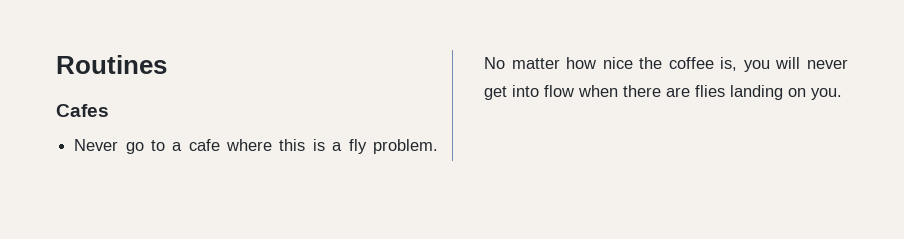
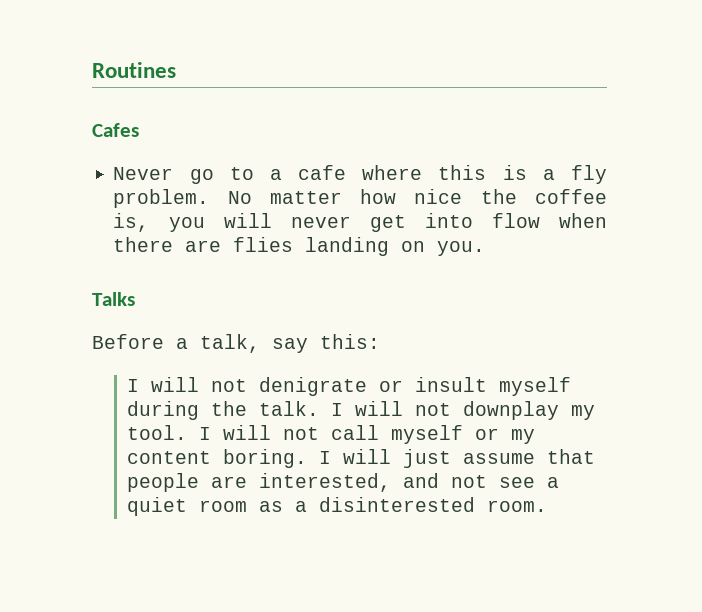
(843, 94) none -> [92,292,135,306] [92,334,380,353] [127,377,572,396] [127,401,596,420] [127,425,536,444] [127,449,596,468] [127,473,560,492] [127,497,548,516] // Talks // Before a talk, say this: // I will not denigrate or insult myself during the talk. I will not downplay my tool. I will not call myself or my content boring. I will just assume that people are interested, and not see a quiet room as a disinterested room.

